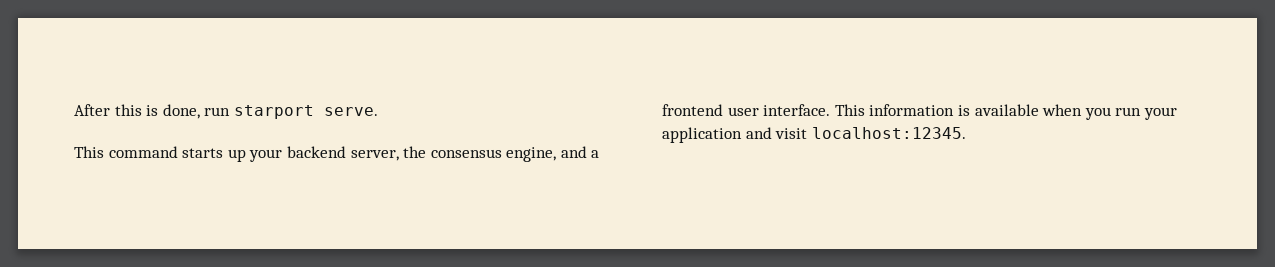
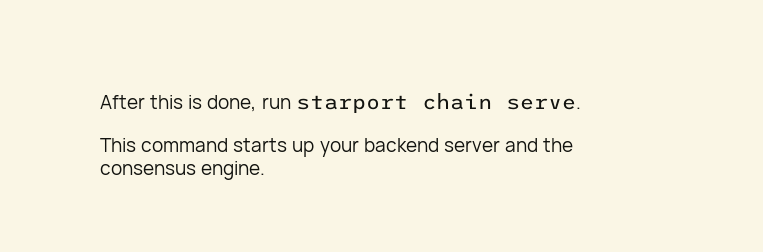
(314, 112) none -> [421,93,492,110] chain
[350,146,600,162] [662,104,1177,120] [662,127,966,143] server, the consensus engine, and a frontend user interface. This information is available when you run your application and visit localhost:12345. -> [443,138,574,152] [100,161,266,180] server and the consensus engine.

